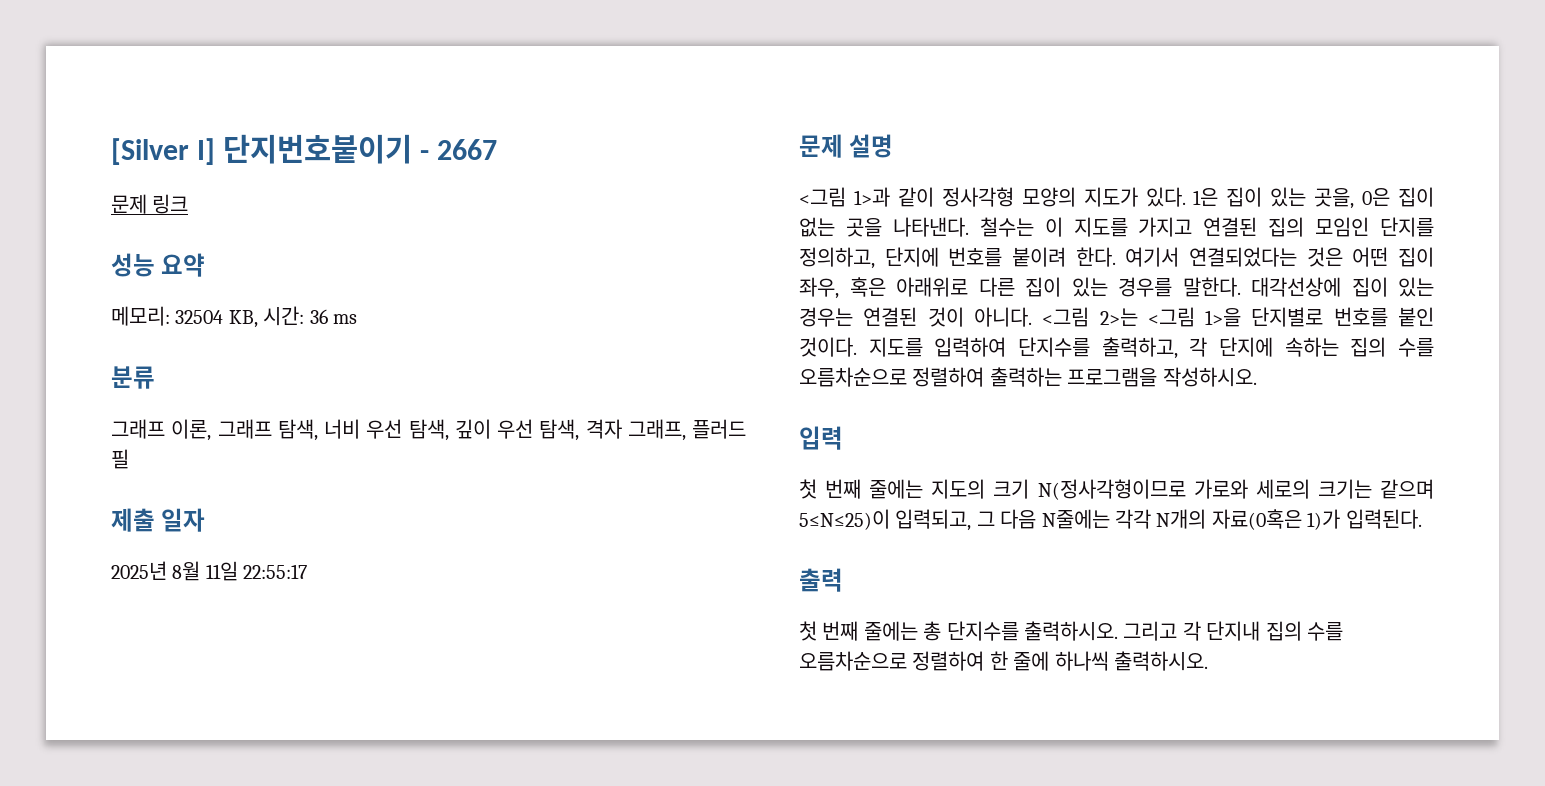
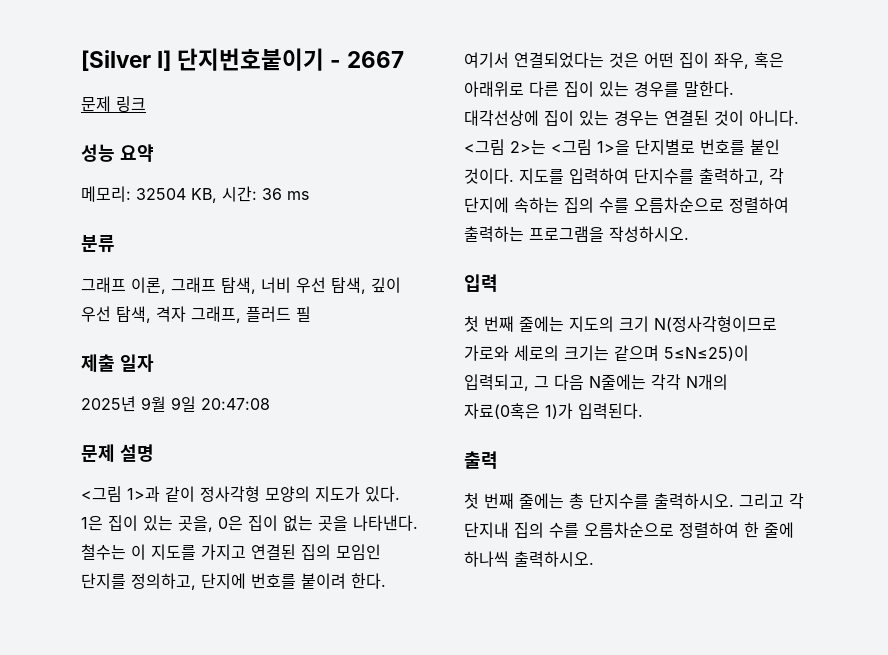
[172,561,308,581] 8월 11일 22:55:17 -> [141,396,270,412] 9월 9일 20:47:08

